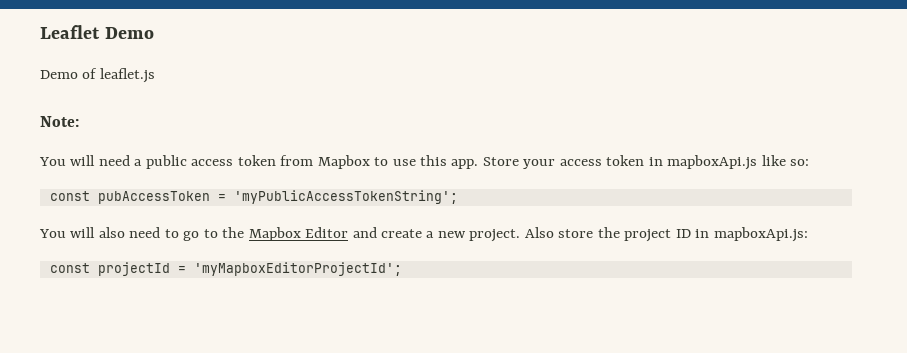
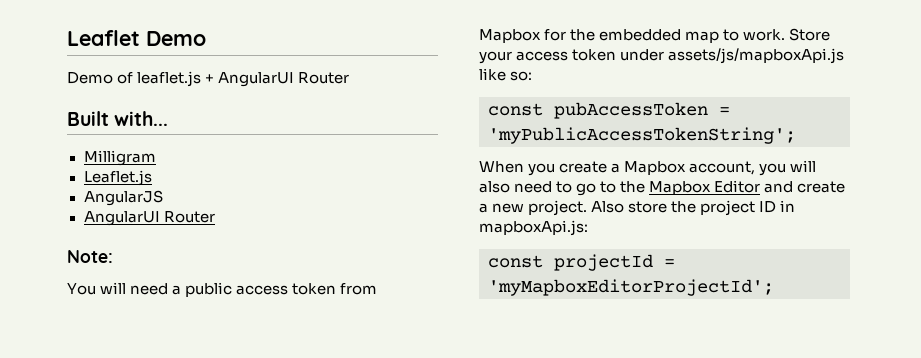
(155, 75) none -> [205,72,350,87] [67,111,169,126] [83,150,156,166] [83,170,152,186] [83,190,163,206] [83,211,215,226] + AngularUI Router // Built with... // Milligram // Leaflet.js // AngularJS // AngularUI Router
[374,155,479,169] to use this app. -> [544,29,786,43] for the embedded map to work.
[648,155,758,170] in mapboxApi.js -> [620,48,845,64] under assets/js/mapboxApi.js
[39,229,66,238] You -> [479,161,787,176] When you create a Mapbox account, you

